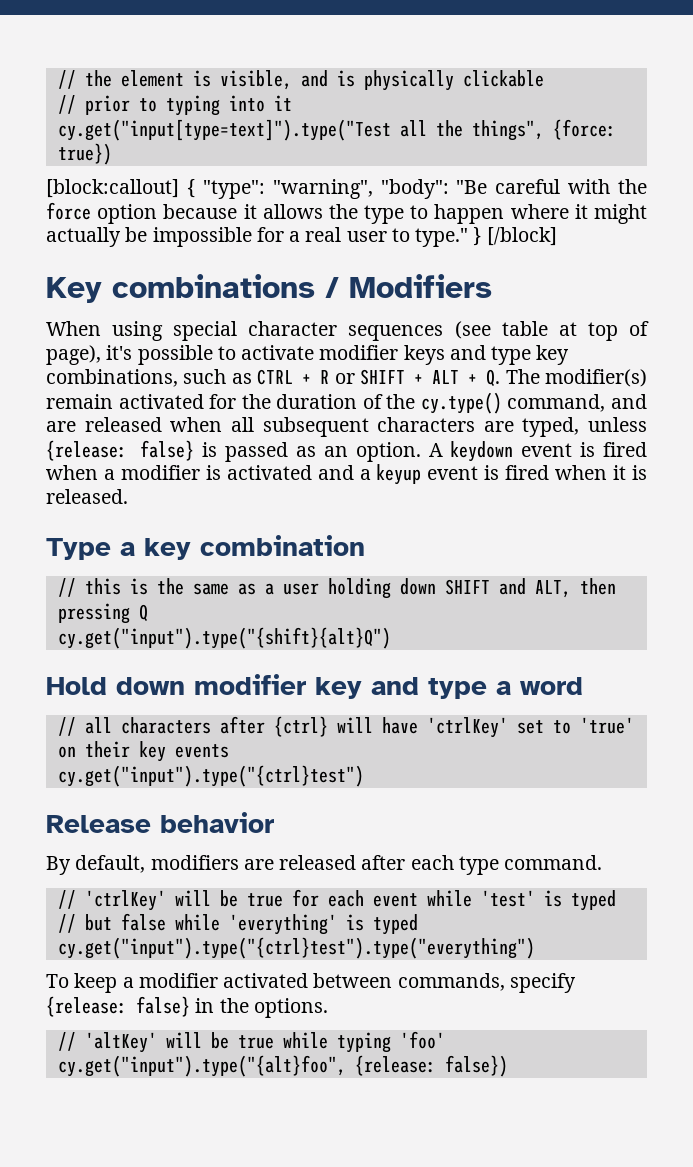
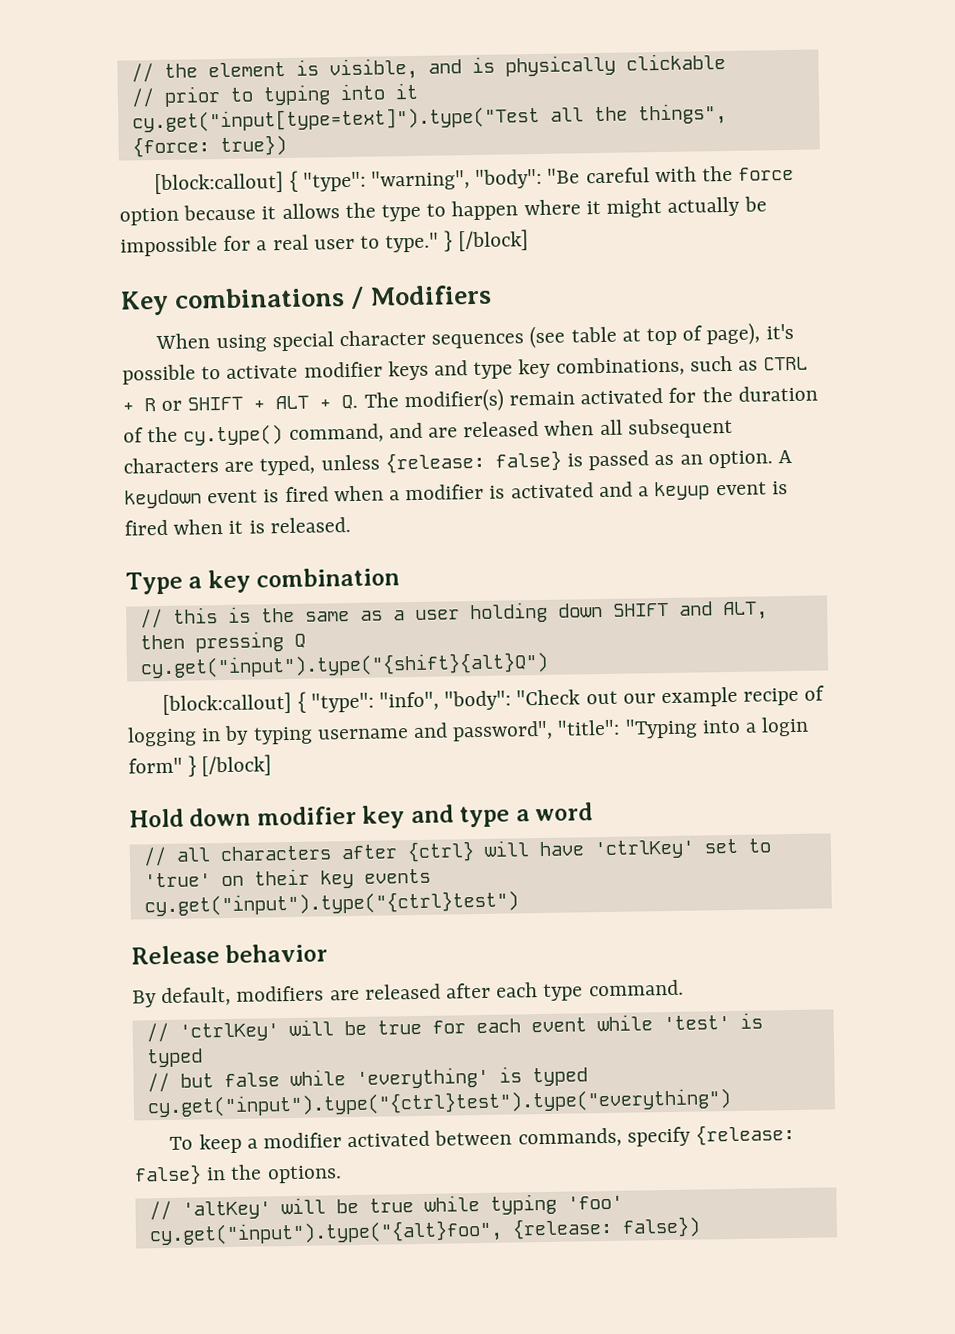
(391, 638) none -> [162,685,826,716] [127,716,810,747] [128,754,273,777] // [block:callout] { "type": "info", "body": "Check out our example recipe of logging in by typing username and password", "title": "Typing into a login form" } [/block]

